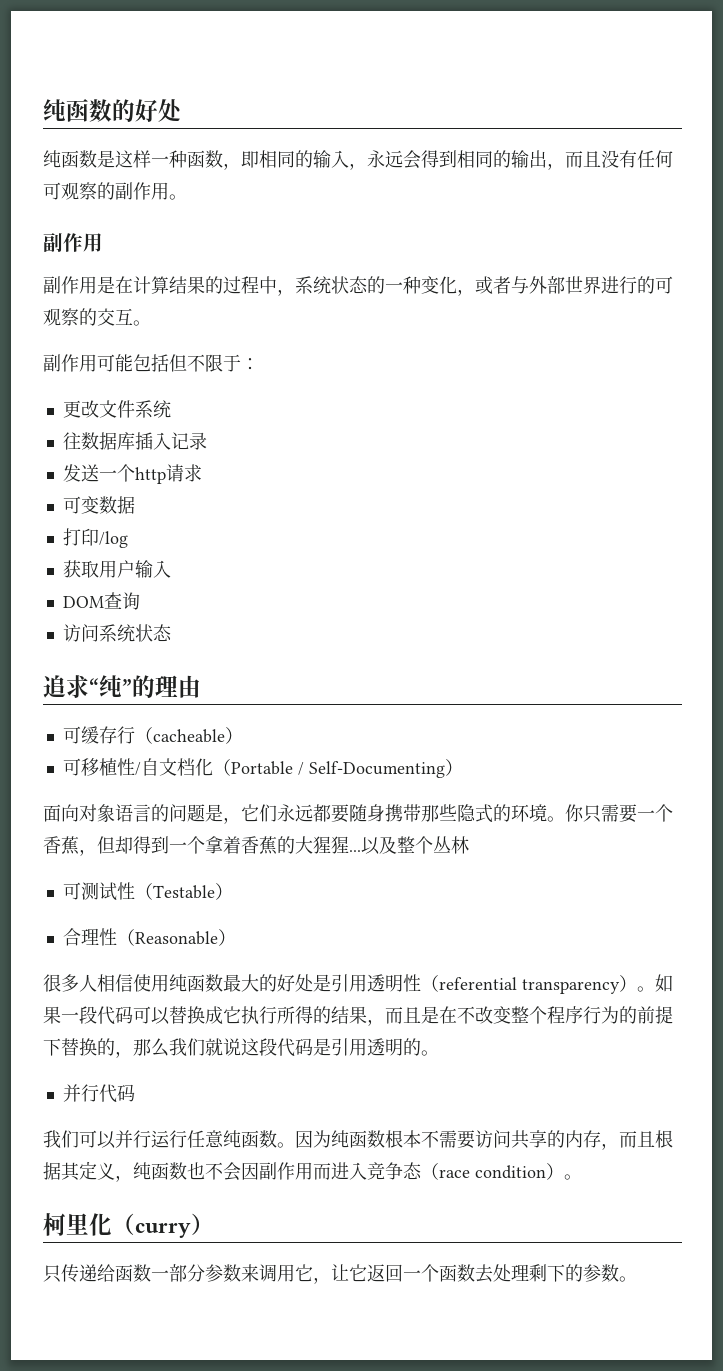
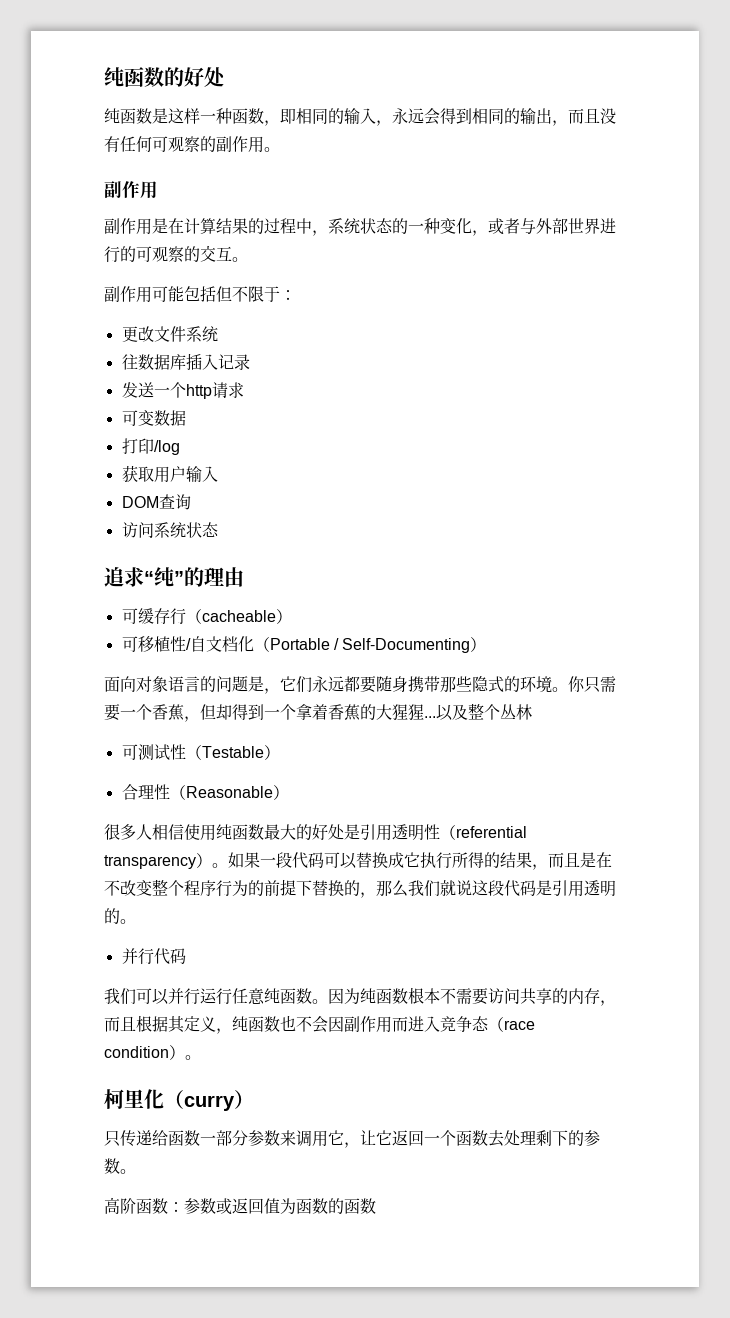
(637, 1279) none -> [104,1197,376,1215] // 高阶函数：参数或返回值为函数的函数

